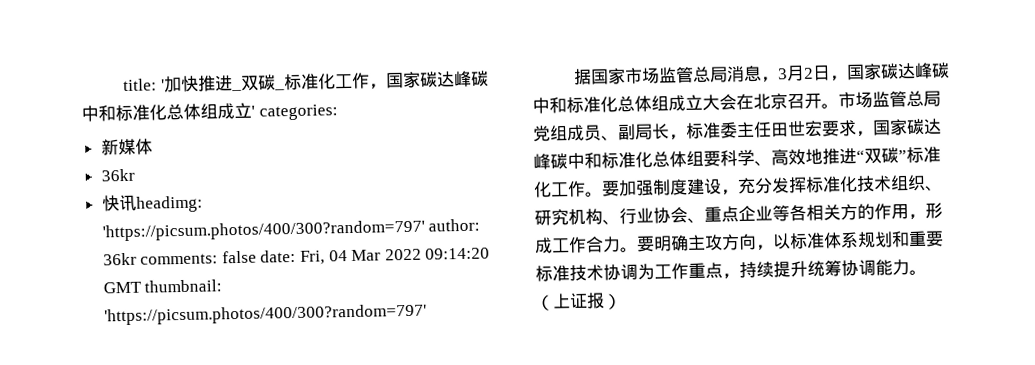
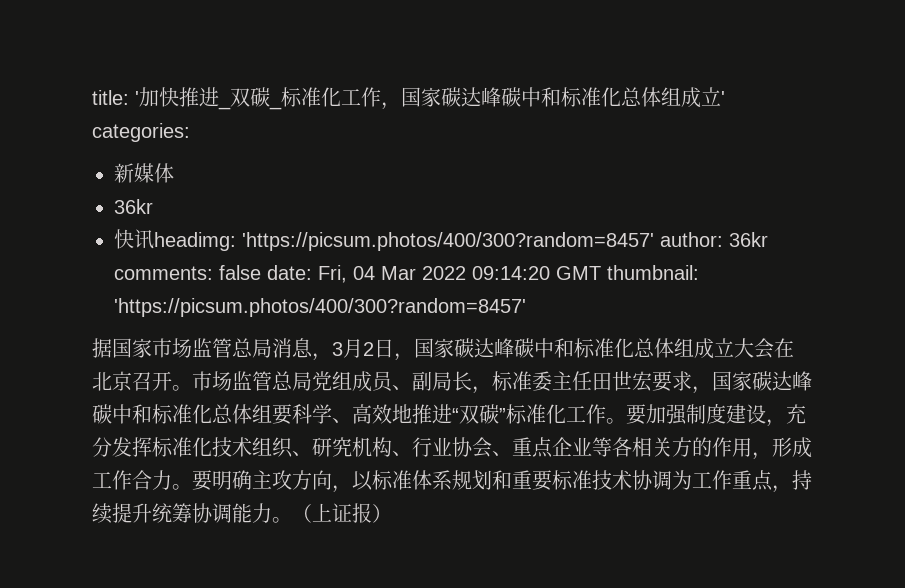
[101,219,425,242] 'https://picsum.photos/400/300?random=797' -> [242,232,654,251] 'https://picsum.photos/400/300?random=8457'
[103,303,427,326] 'https://picsum.photos/400/300?random=797' -> [114,298,526,317] 'https://picsum.photos/400/300?random=8457'

